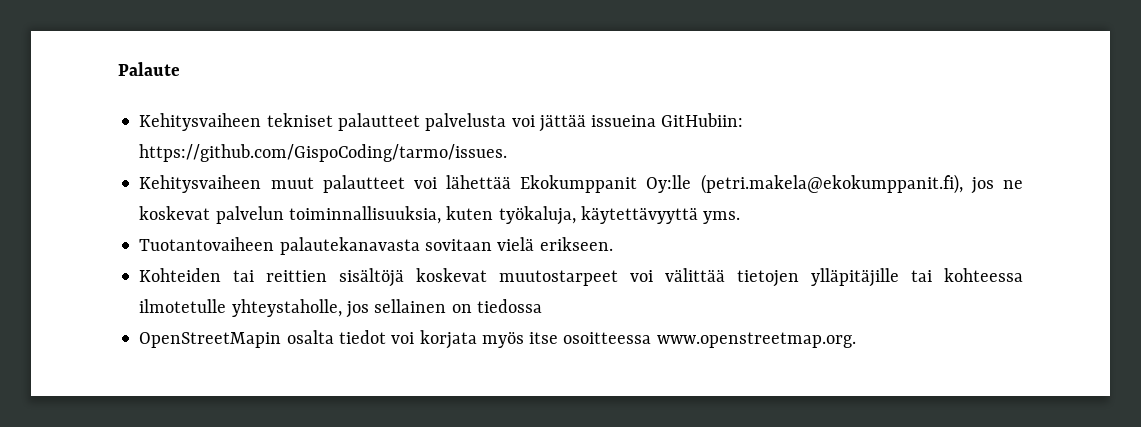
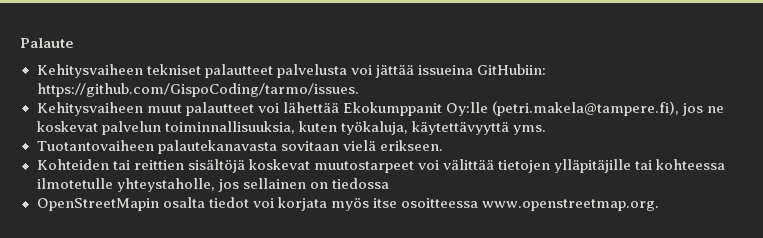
[700,174,963,194] (petri.makela@ekokumppanit.fi), -> [491,101,679,116] (petri.makela@tampere.fi),

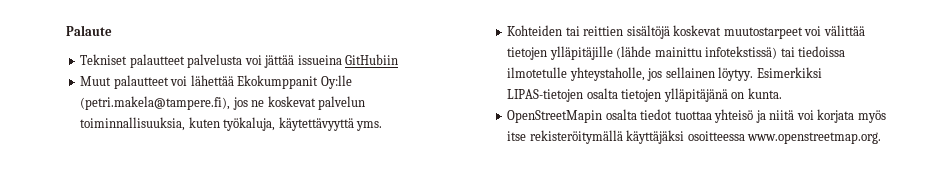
[36,64,201,78] Kehitysvaiheen tekniset -> [80,54,128,65] Tekniset
[476,64,546,75] [36,83,360,97] [36,102,182,116] GitHubiin: https://github.com/GispoCoding/tarmo/issues. // Kehitysvaiheen muut -> [345,54,399,65] [80,76,112,86] GitHubiin // Muut
[36,140,443,154] // Tuotantovaiheen palautekanavasta sovitaan vielä erikseen. -> (383, 126) none
[635,159,726,170] [36,178,389,192] tai kohteessa ilmotetulle yhteystaholle, jos sellainen on tiedossa -> [616,46,846,59] [507,67,822,81] [507,88,782,102] (lähde mainittu infotekstissä) tai tiedoissa ilmotetulle yhteystaholle, jos sellainen löytyy. Esimerkiksi LIPAS-tietojen osalta tietojen ylläpitäjänä on kunta.
(249, 202) none -> [674,109,795,123] tuottaa yhteisö ja niitä
(397, 203) none -> [529,130,685,144] rekisteröitymällä käyttäjäksi

